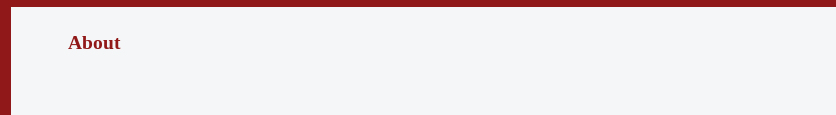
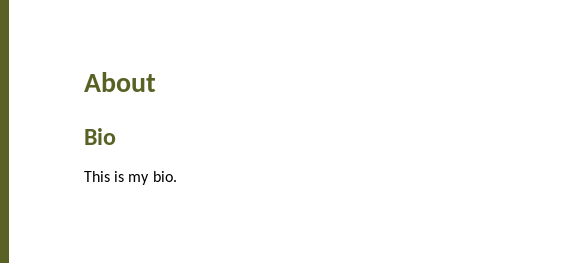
(121, 42) none -> [84,128,116,145] [84,171,177,185] // Bio // This is my bio.

